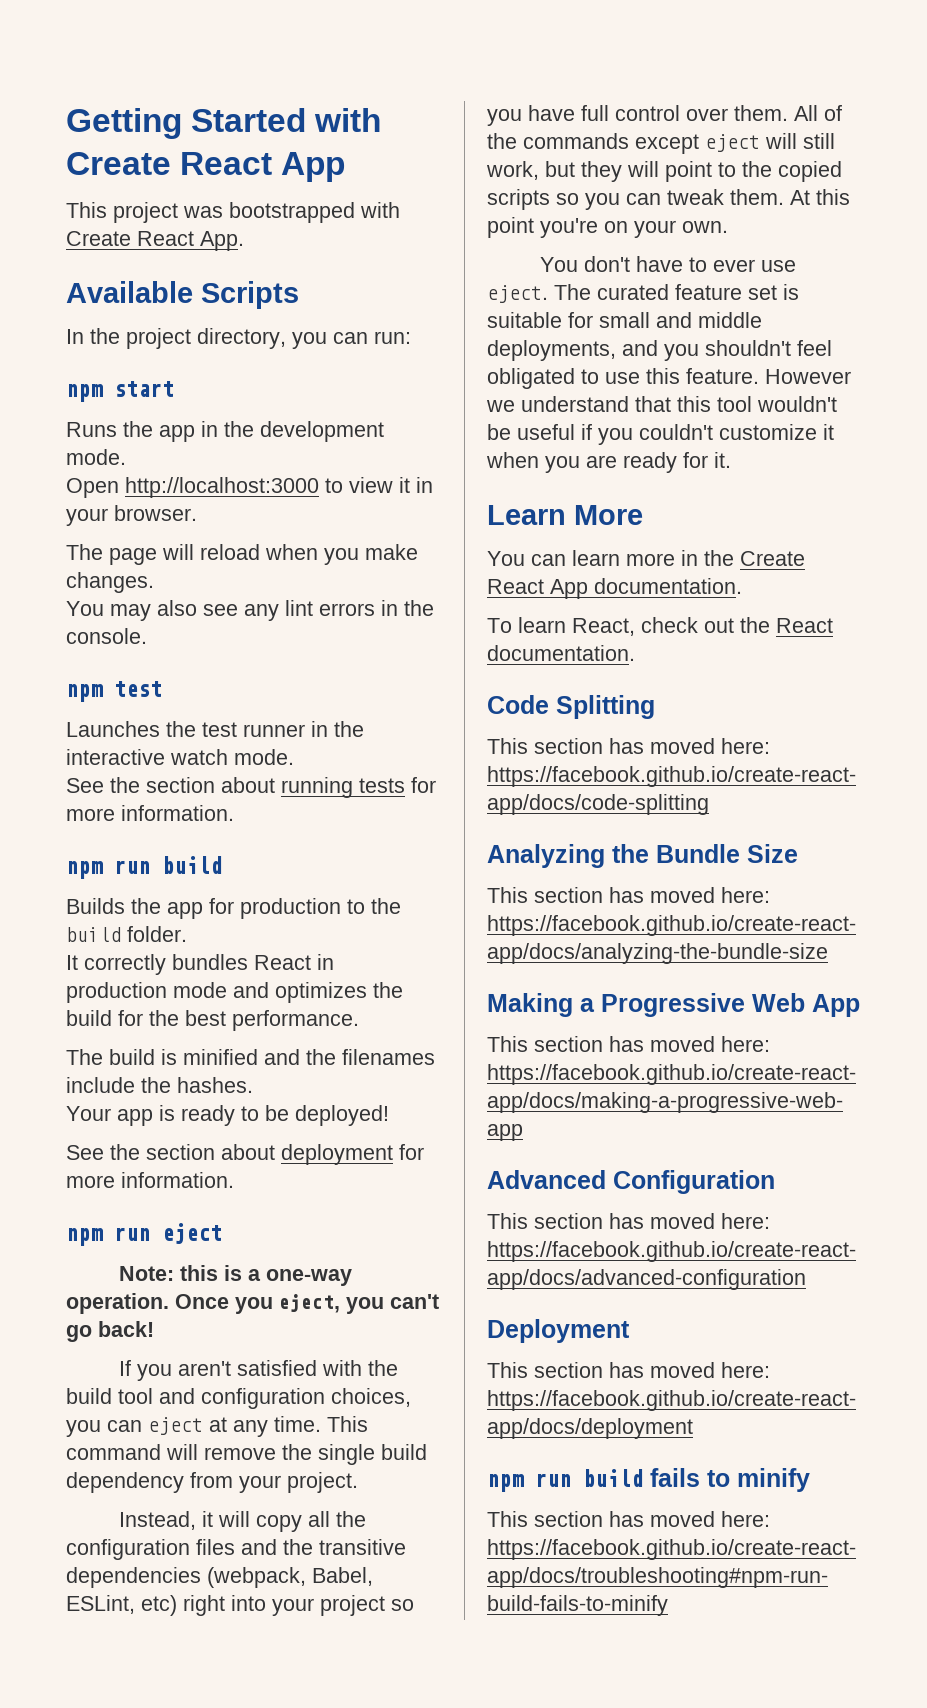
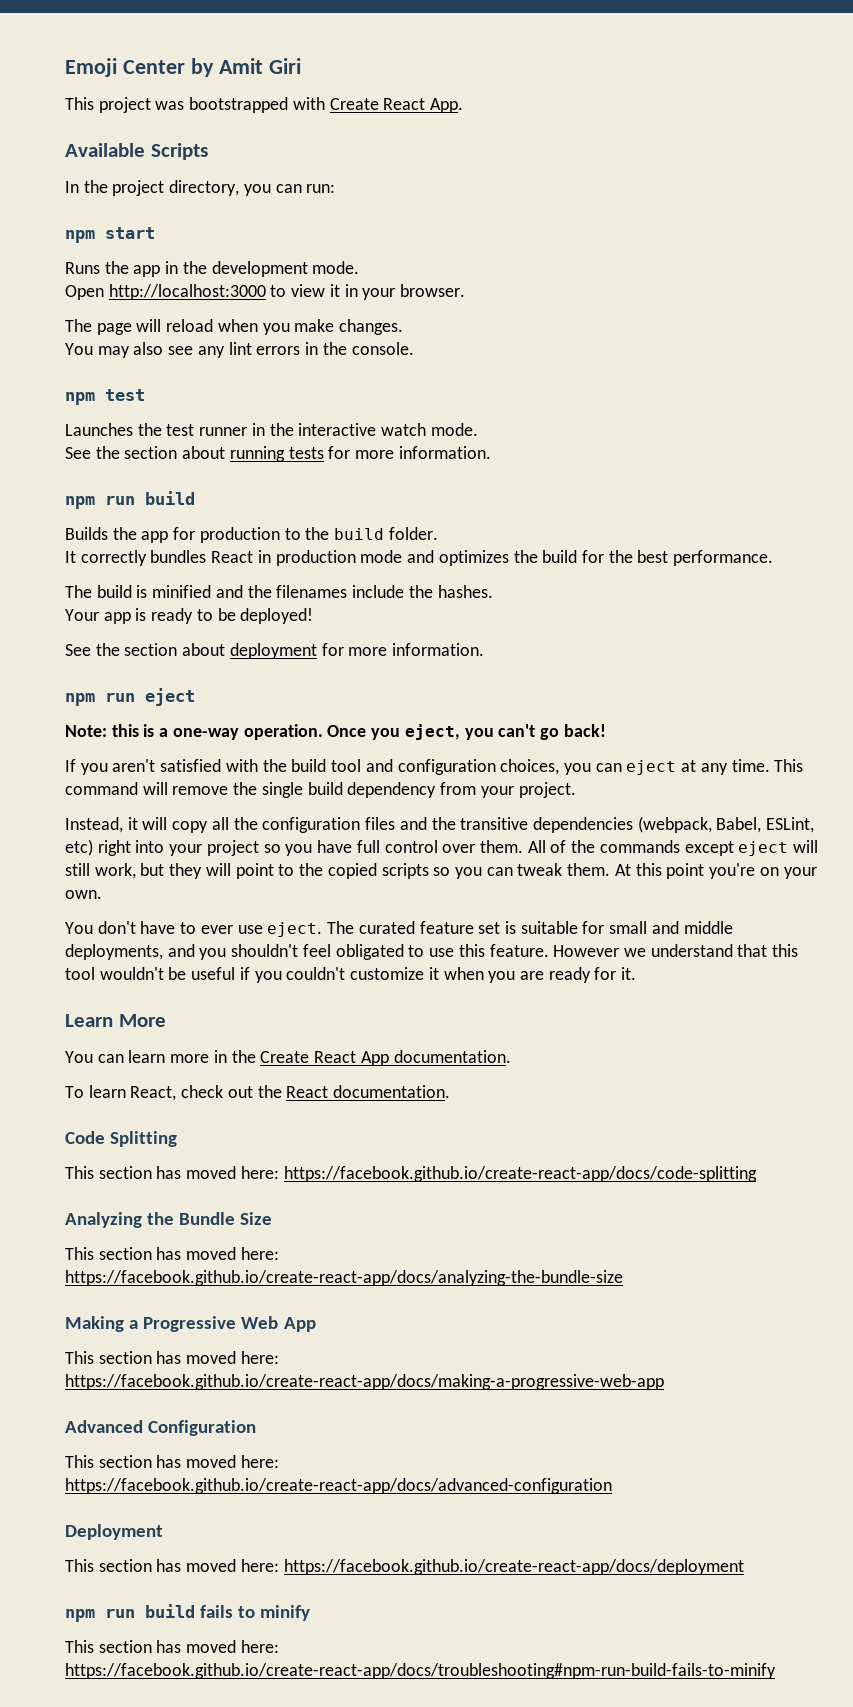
[66,108,382,139] [66,152,346,182] Getting Started with Create React App -> [65,58,301,77] Emoji Center by Amit Giri

